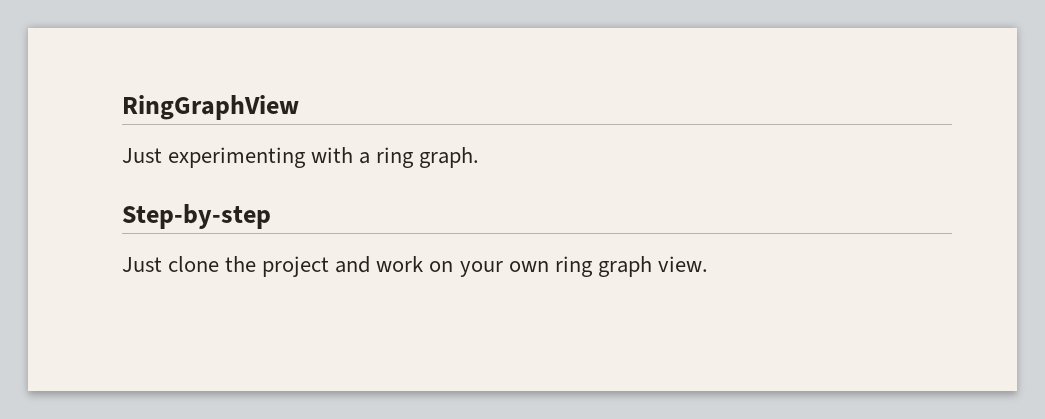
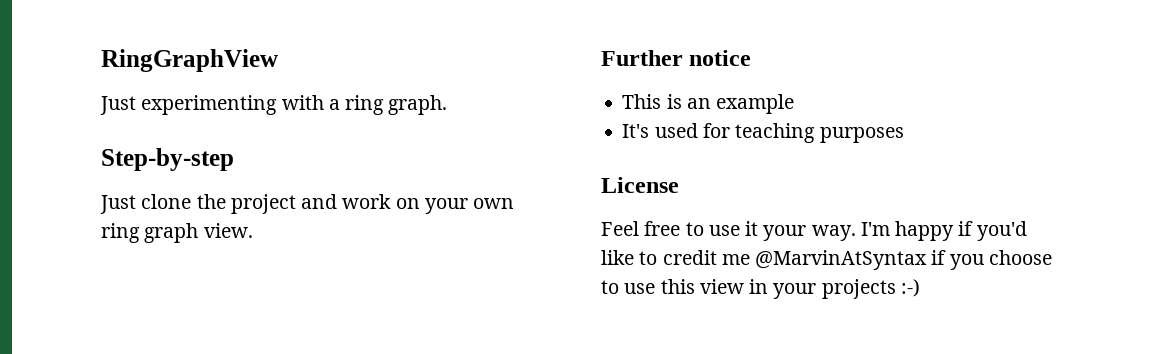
(708, 264) none -> [601,50,752,66] [622,94,795,114] [622,123,904,143] [601,177,679,193] [601,221,1027,241] [601,250,1052,270] [601,279,920,299] // Further notice // This is an example // It's used for teaching purposes // License // Feel free to use it your way. I'm happy if you'd like to credit me @MarvinAtSyntax if you choose to use this view in your projects :-)

